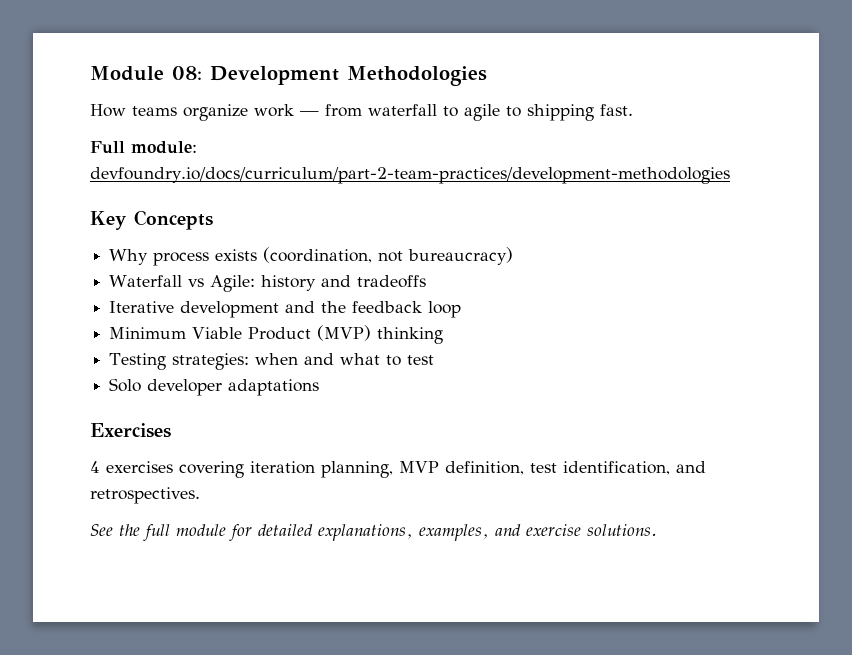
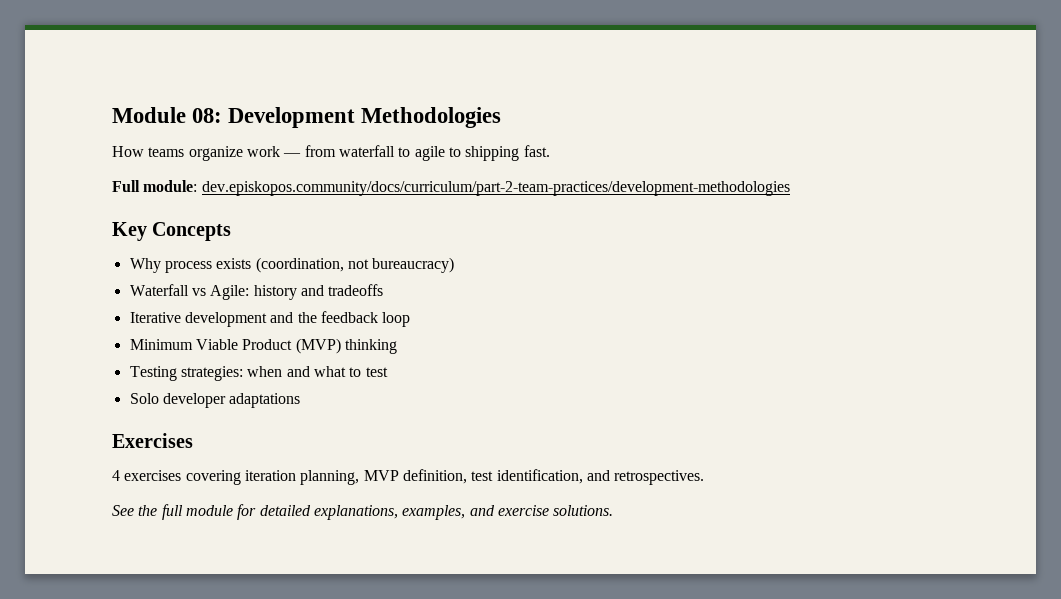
[90,167,730,184] devfoundry.io/docs/curriculum/part-2-team-practices/development-methodologies -> [201,181,790,196] dev.episkopos.community/docs/curriculum/part-2-team-practices/development-methodologies

